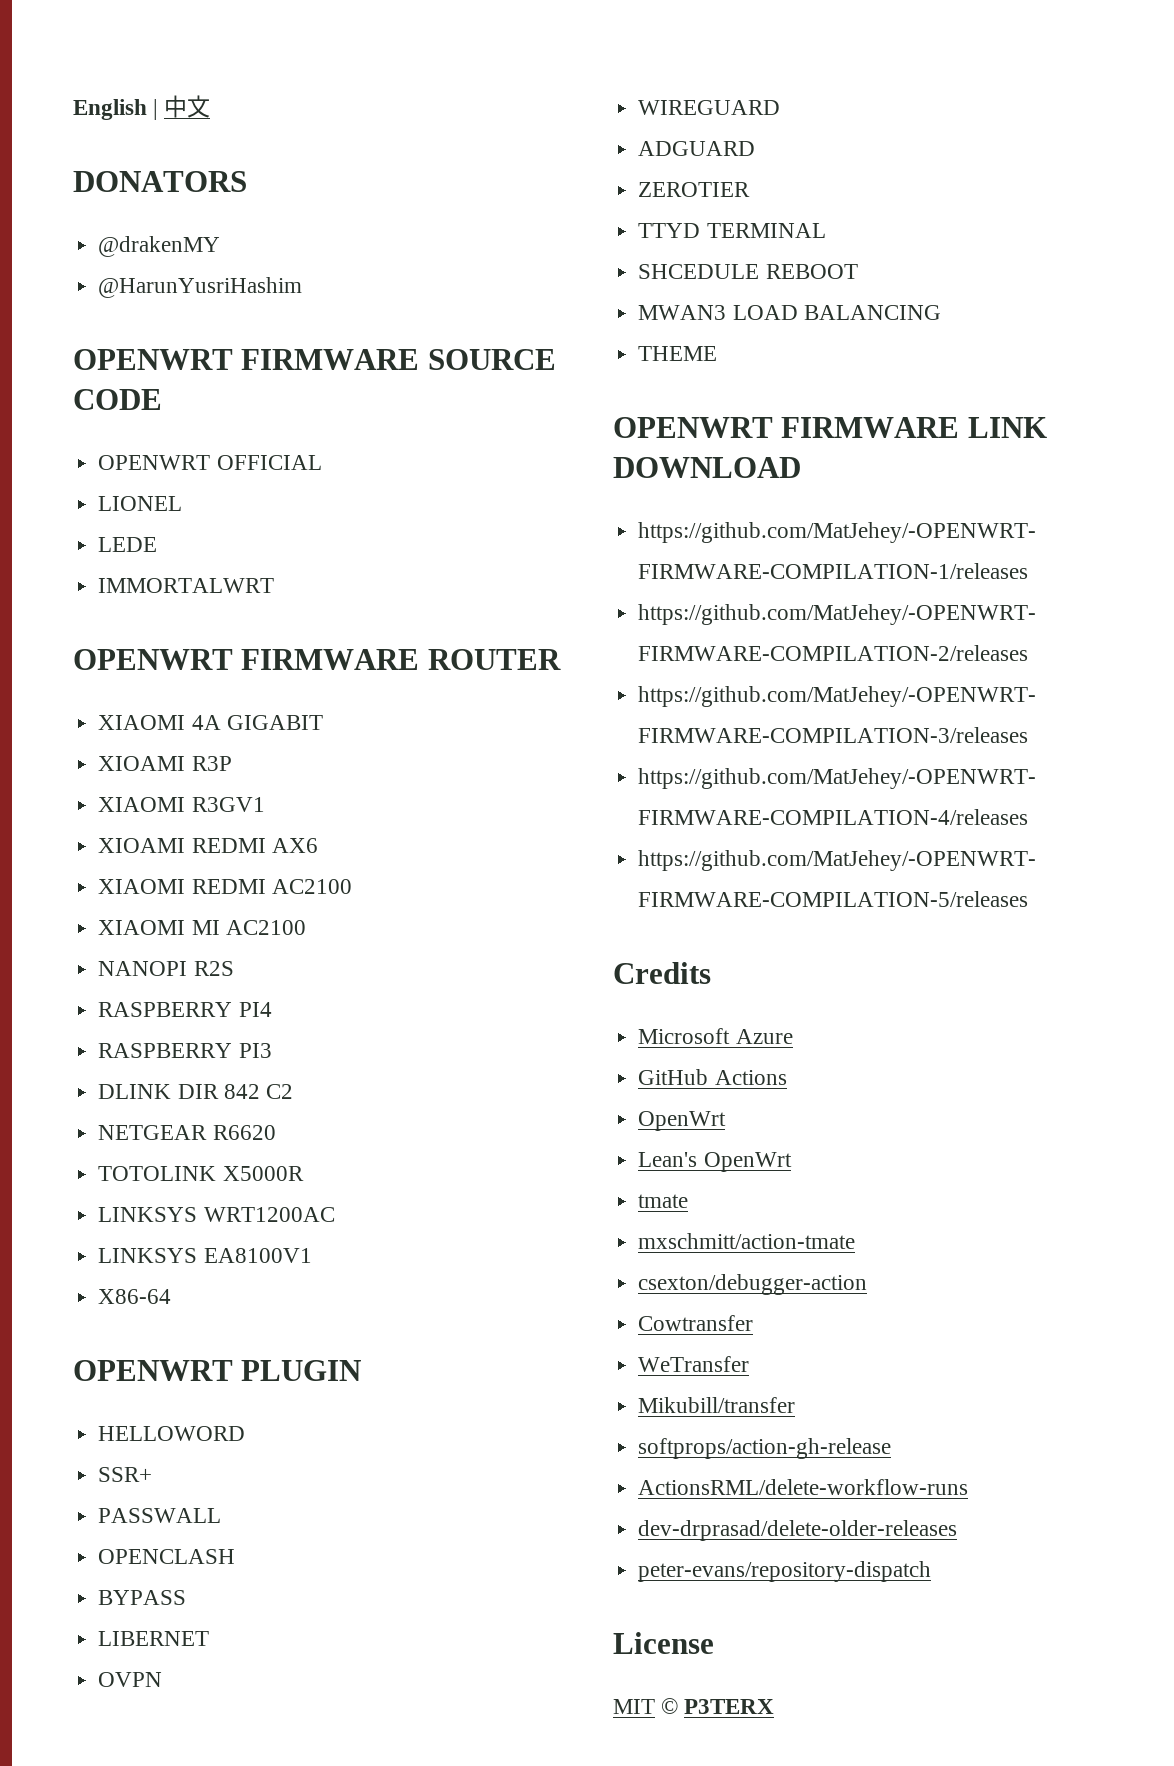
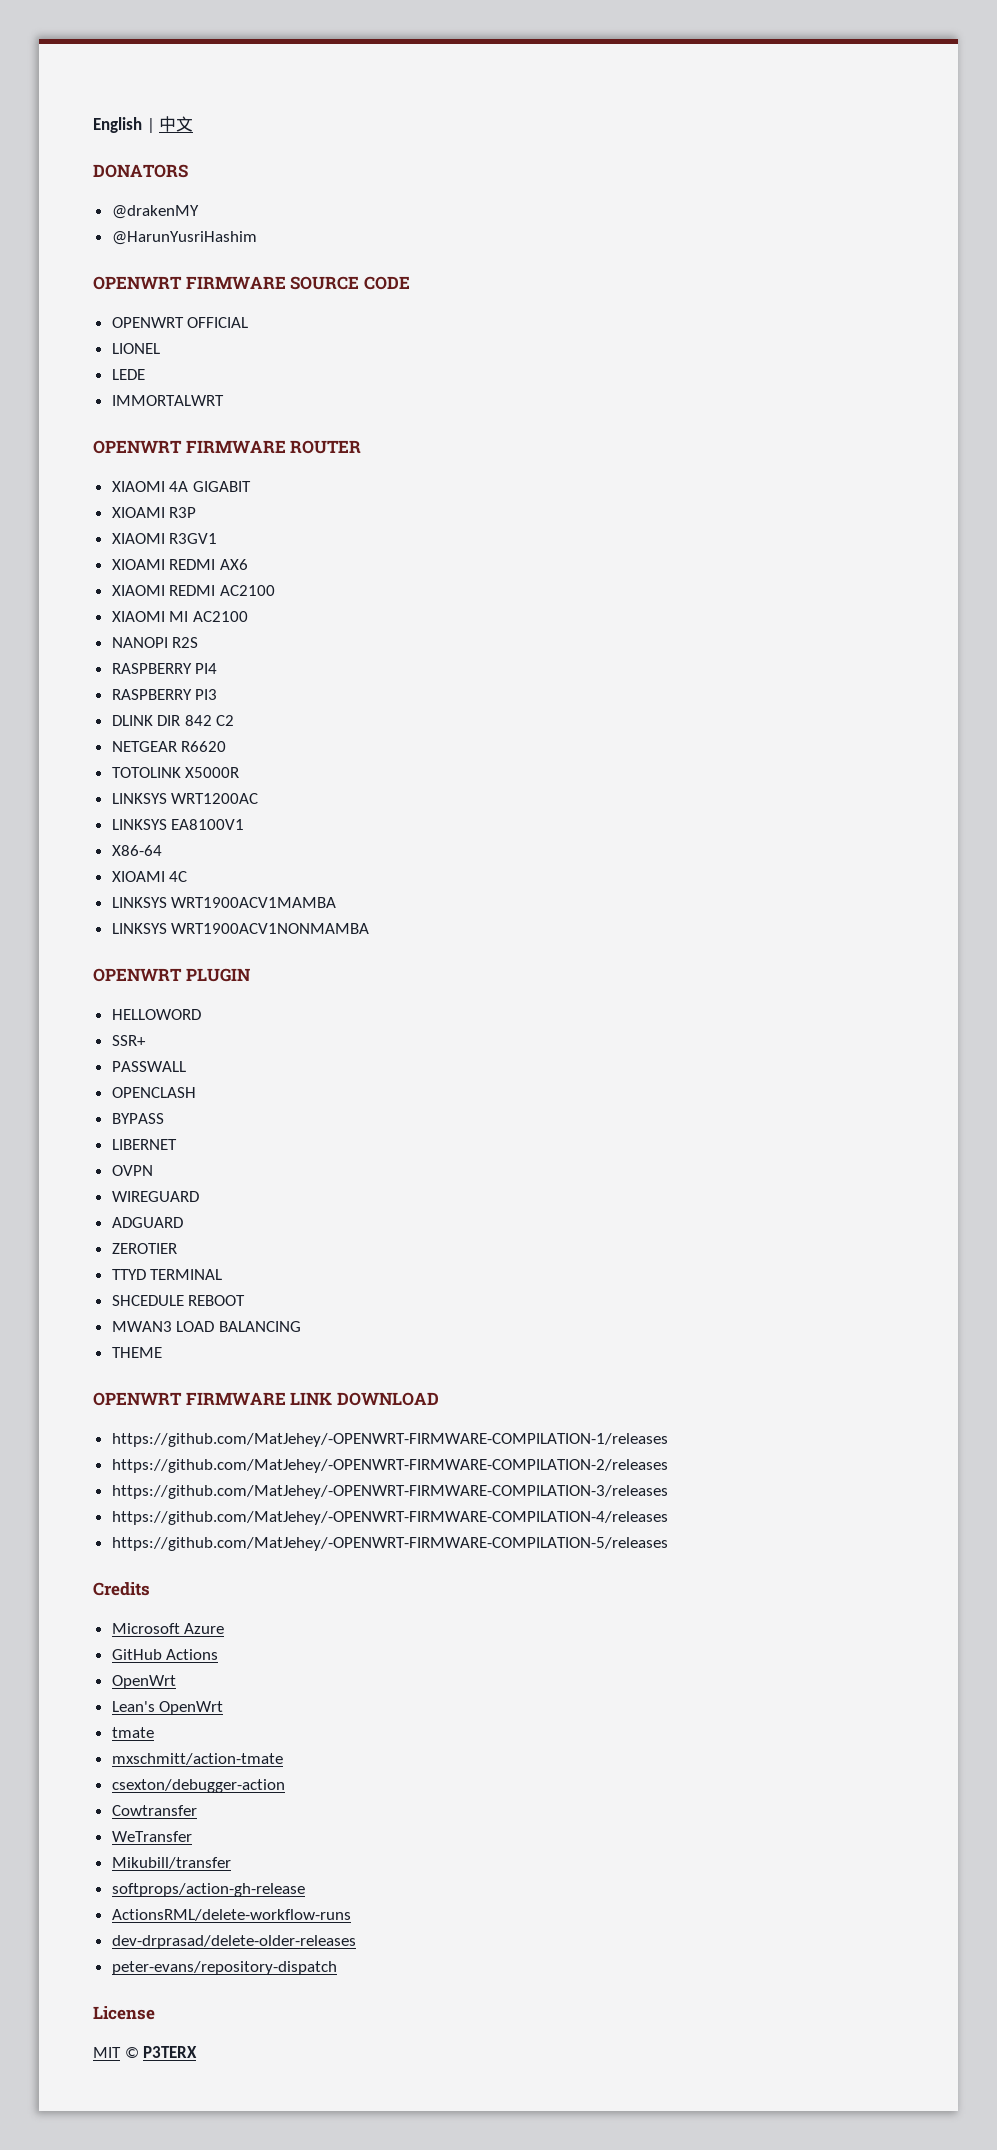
(172, 1296) none -> [111,871,188,882] [111,897,337,908] [111,923,370,934] // XIOAMI 4C // LINKSYS WRT1900ACV1MAMBA // LINKSYS WRT1900ACV1NONMAMBA

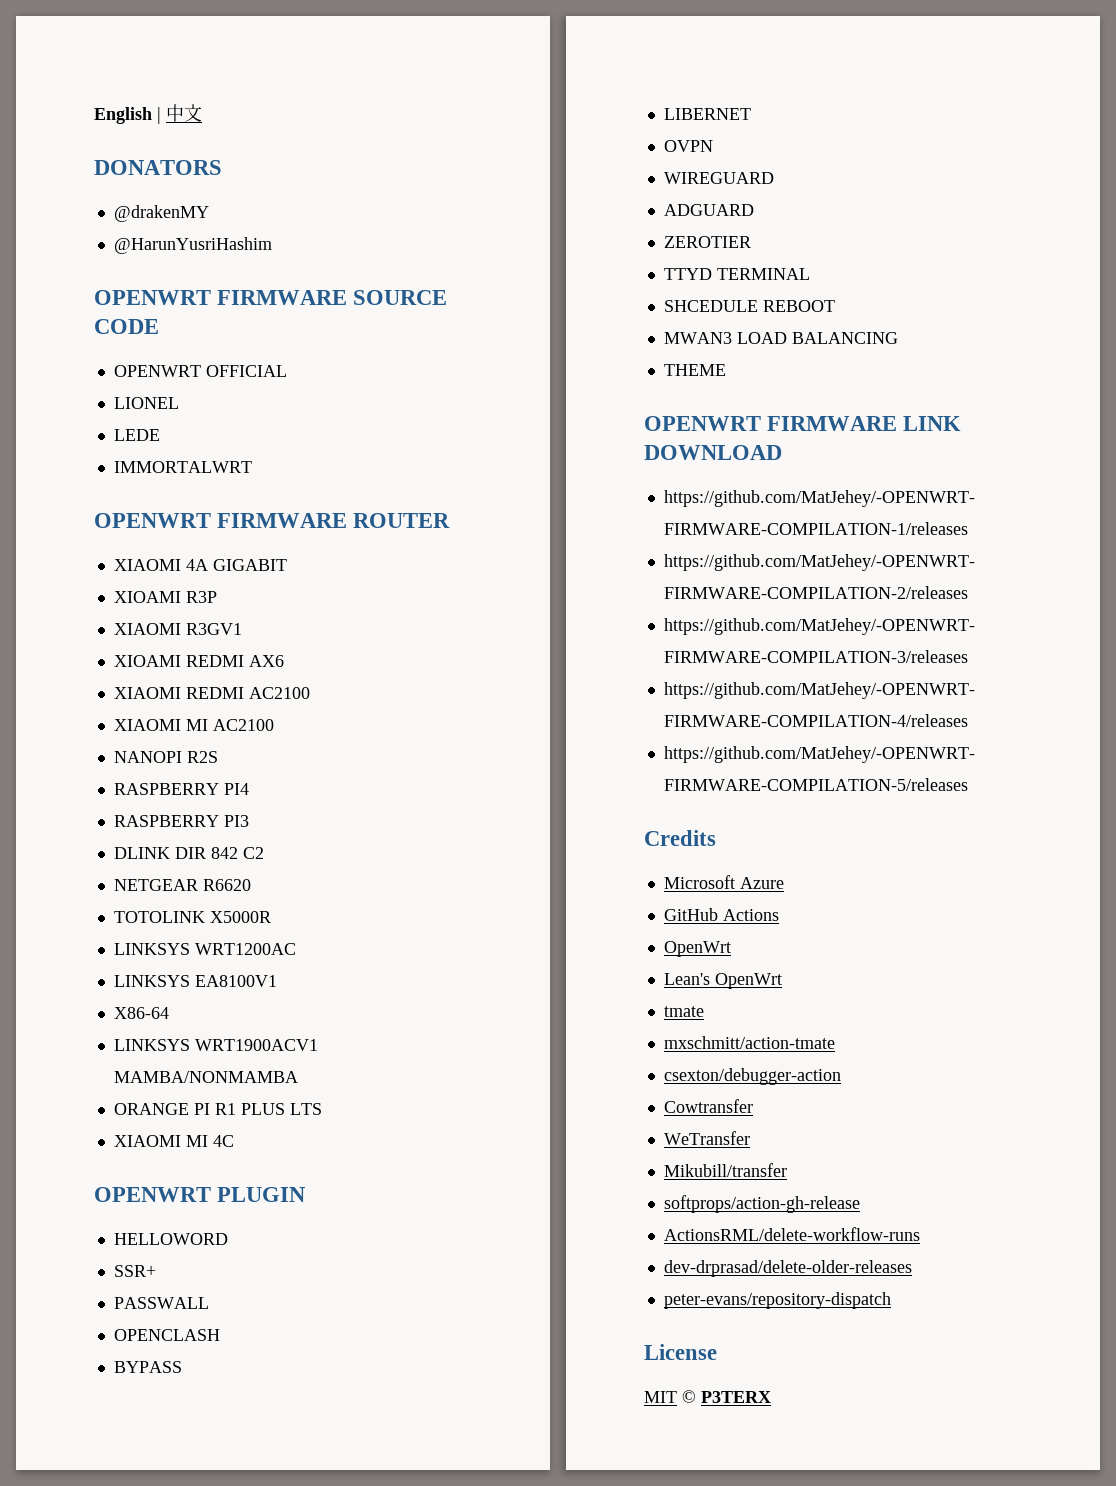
[111,871,188,882] [111,897,337,908] [111,923,370,934] XIOAMI 4C // LINKSYS WRT1900ACV1MAMBA // LINKSYS WRT1900ACV1NONMAMBA -> [113,1039,318,1051] [113,1071,298,1083] [113,1103,322,1115] [113,1135,234,1147] LINKSYS WRT1900ACV1 MAMBA/NONMAMBA // ORANGE PI R1 PLUS LTS // XIAOMI MI 4C

